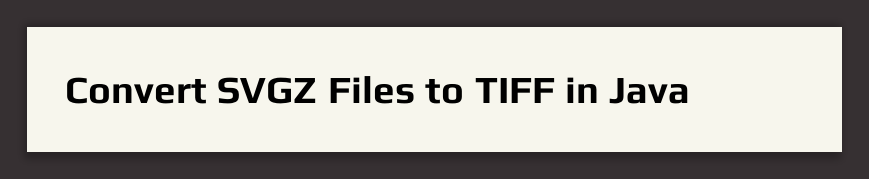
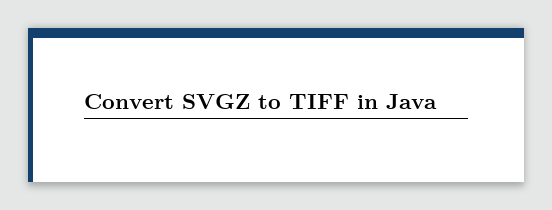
[327,76,415,104] Files -> (250, 101) none

